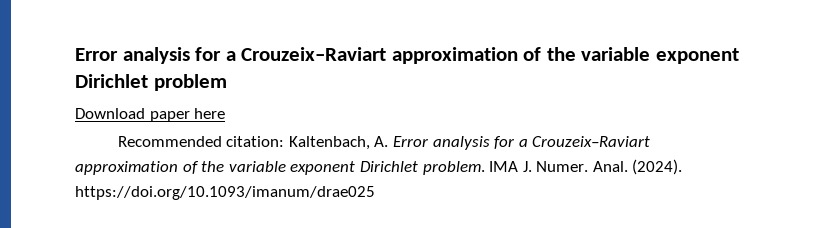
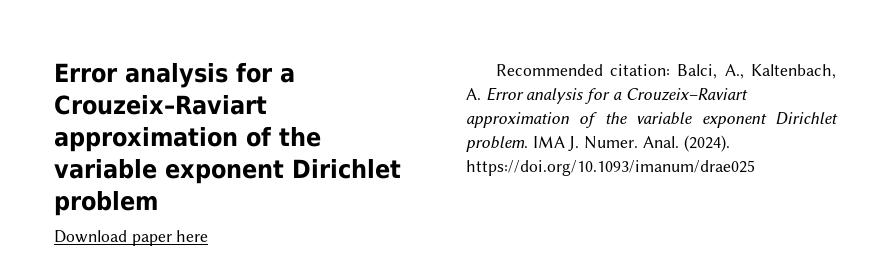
(285, 141) none -> [677,64,744,79] Balci, A.,

